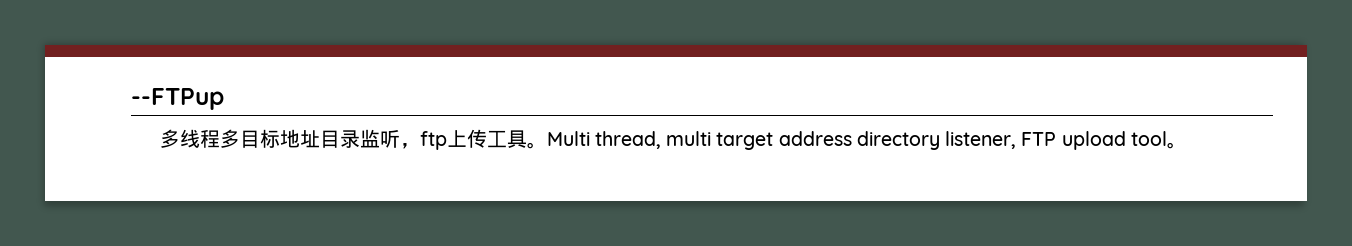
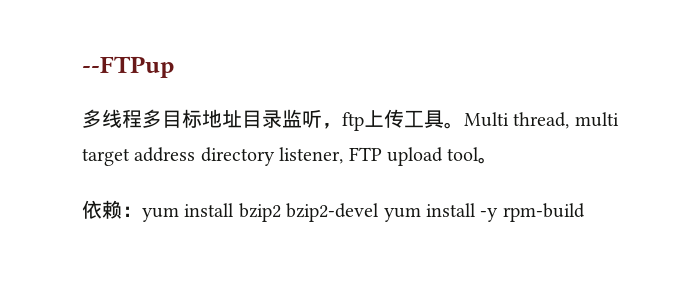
(1188, 145) none -> [82,200,585,222] // 依赖：yum install bzip2 bzip2-devel yum install -y rpm-build

